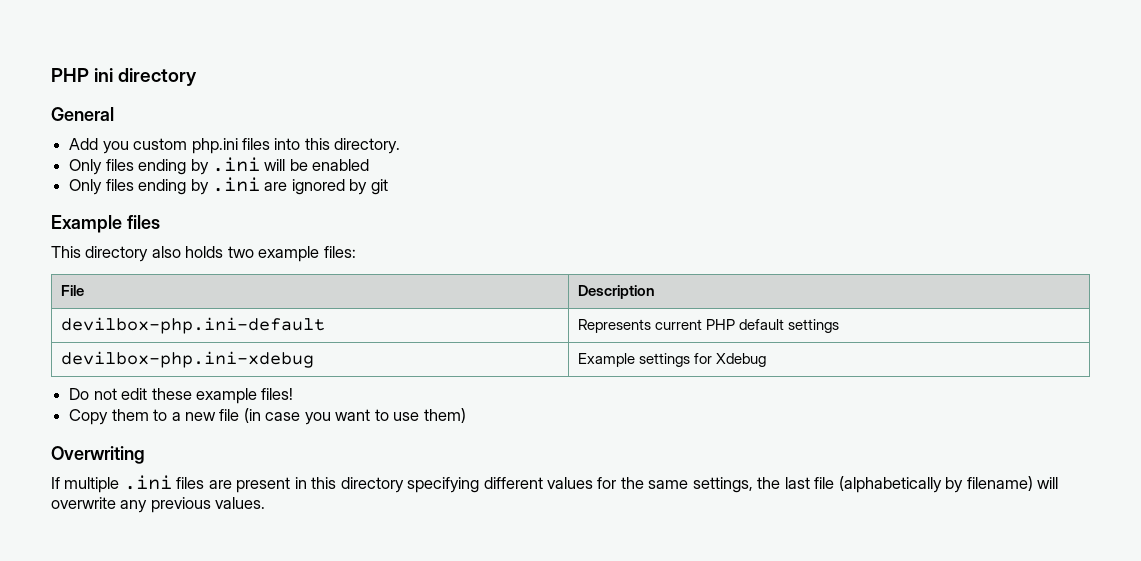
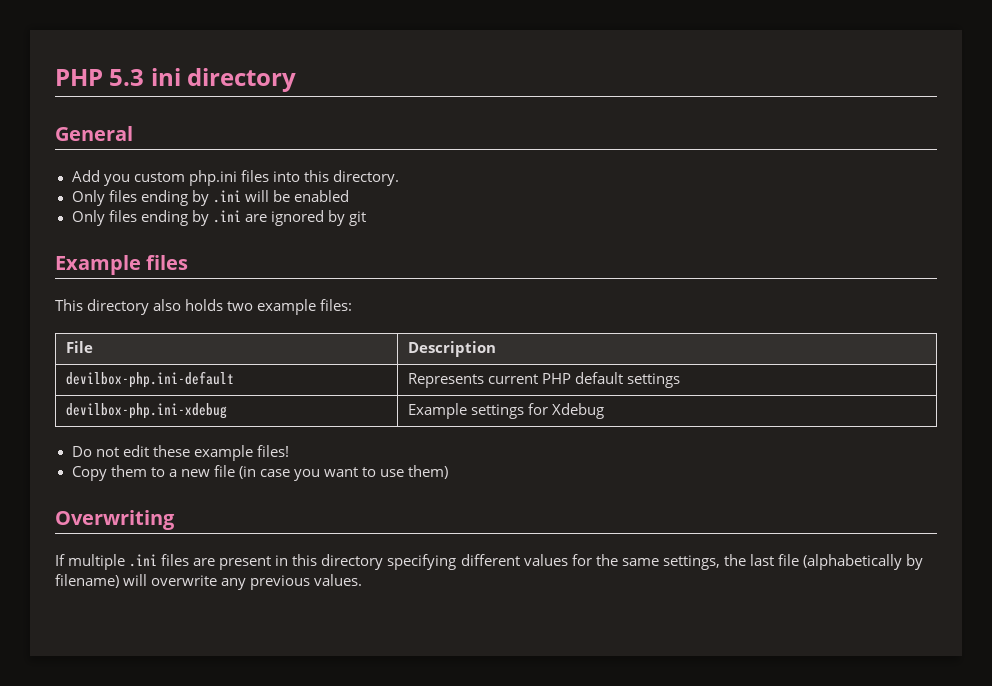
[51,68,89,82] PHP -> [55,69,145,86] PHP 5.3

